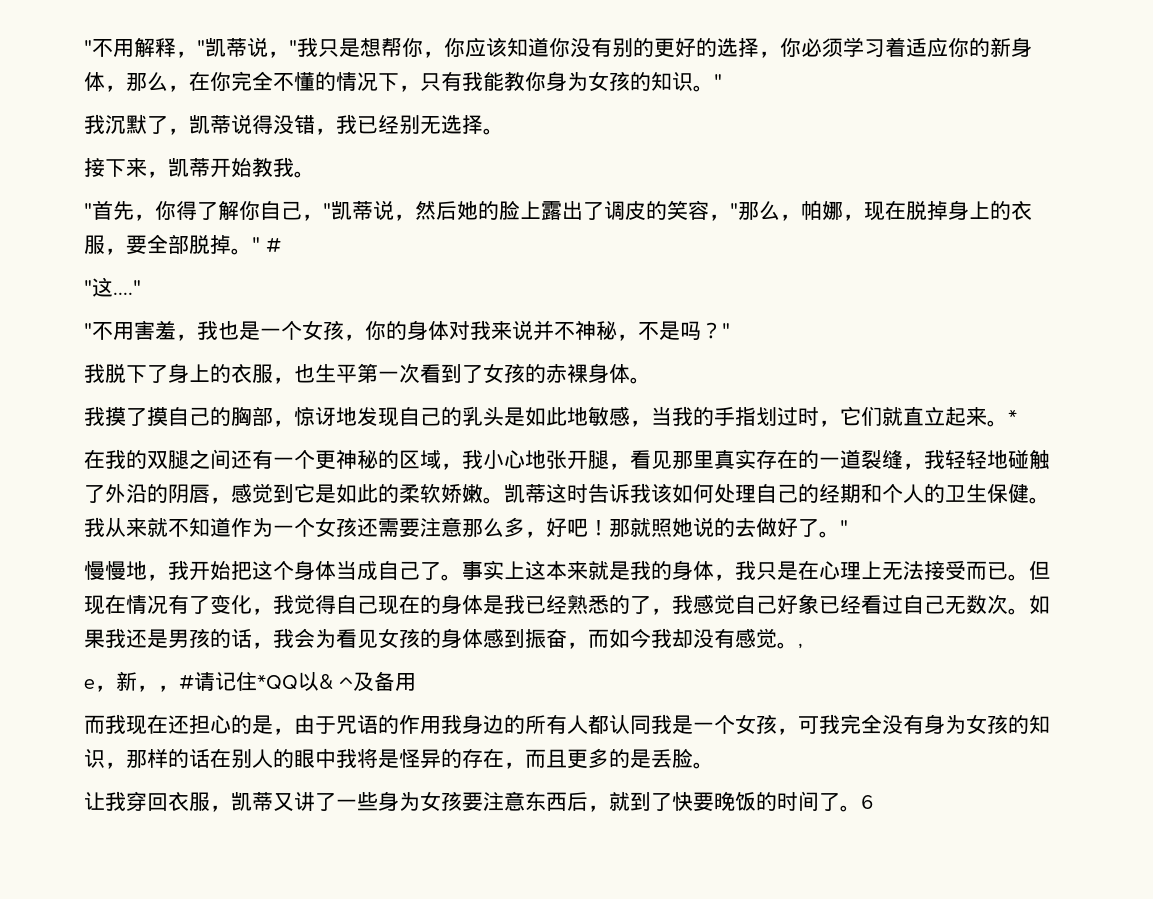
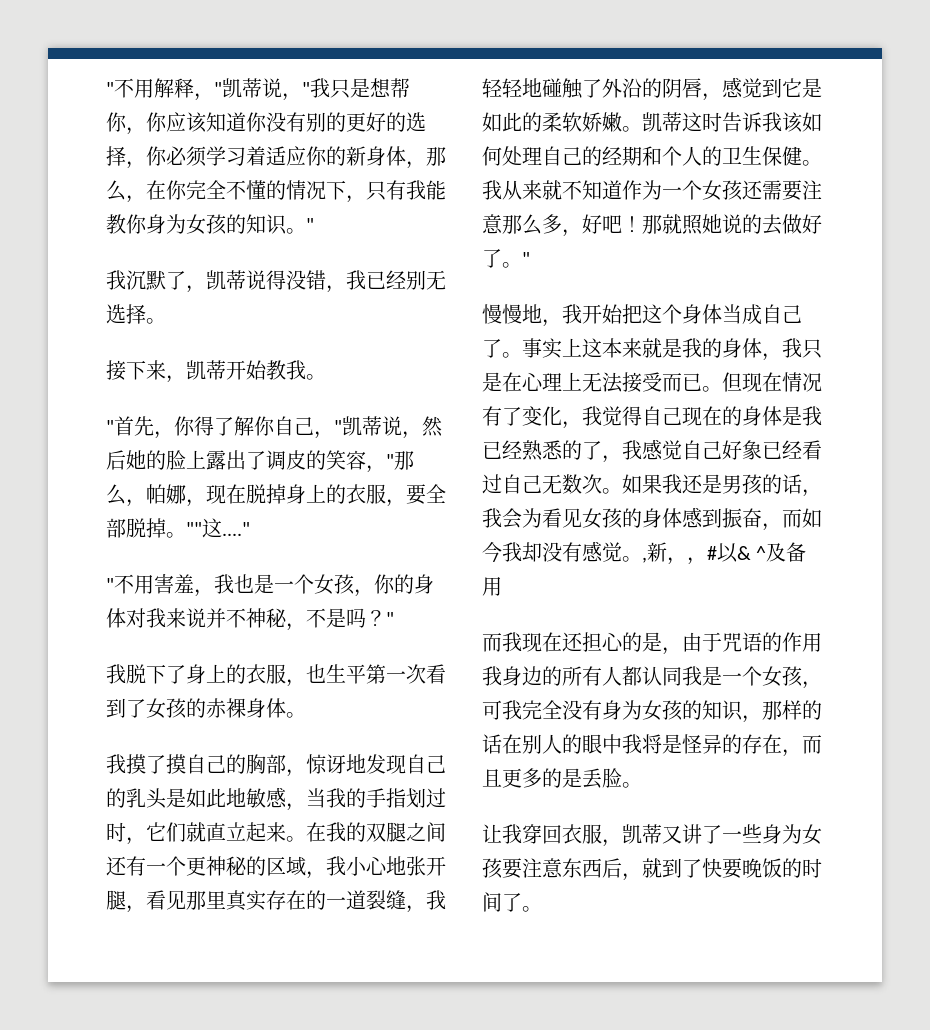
[252,237,281,253] [84,280,92,295] " # // " -> [186,522,202,536] ""
[1008,409,1017,424] * // -> (306, 839) none
[84,679,116,692] // e， -> (647, 560) none
[194,672,298,691] 请记住*QQ -> (717, 553) none
[861,795,873,809] 6 -> (542, 909) none

